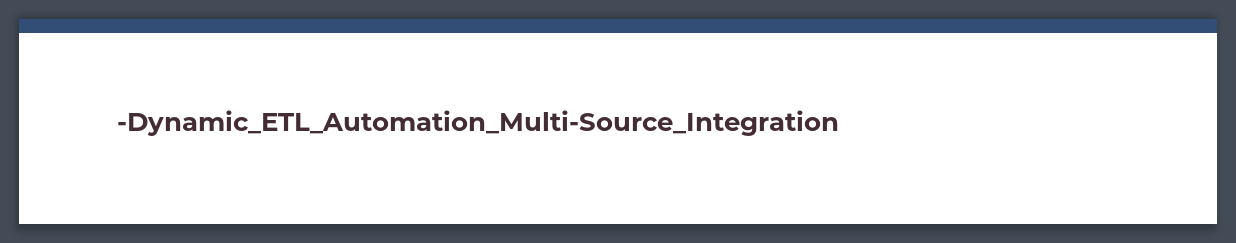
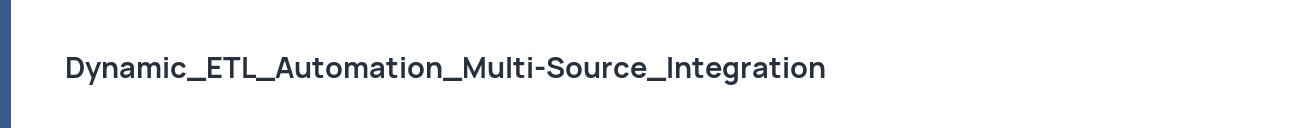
[117,110,839,136] -Dynamic_ETL_Automation_Multi-Source_Integration -> [65,57,826,85] Dynamic_ETL_Automation_Multi-Source_Integration

